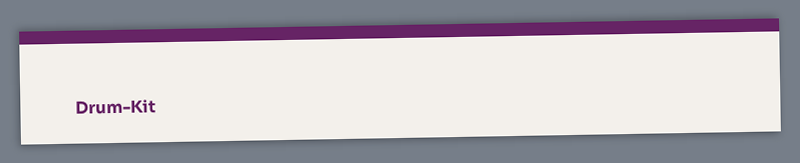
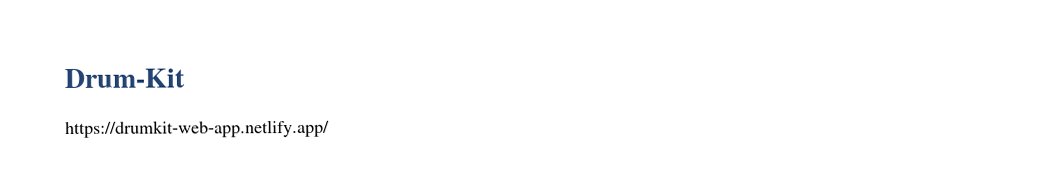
(156, 107) none -> [65,119,330,139] // https://drumkit-web-app.netlify.app/

